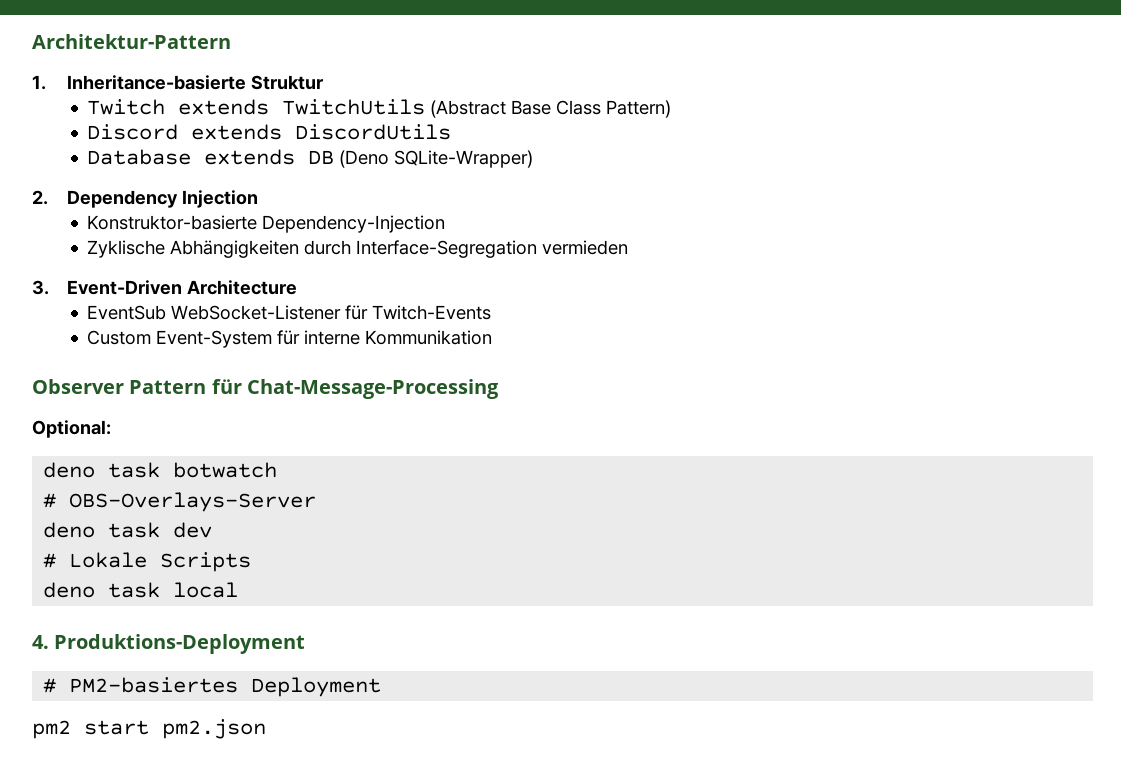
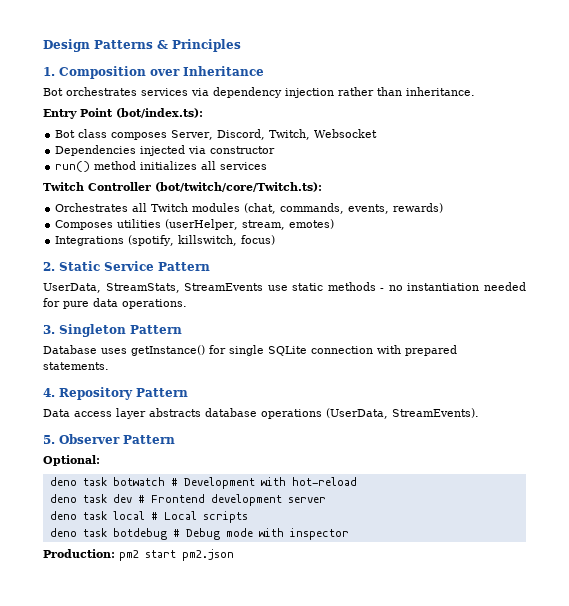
[32,34,231,49] [32,75,323,90] [87,99,672,118] [87,124,452,140] [87,149,534,168] [32,190,258,208] [87,215,446,233] [87,240,629,258] [32,280,297,295] [87,305,492,320] [87,330,493,348] Architektur-Pattern // 1. Inheritance-basierte Struktur // Twitch extends TwitchUtils (Abstract Base Class Pattern) // Discord extends DiscordUtils // Database extends DB (Deno SQLite-Wrapper) // 2. Dependency Injection // Konstruktor-basierte Dependency-Injection // Zyklische Abhängigkeiten durch Interface-Segregation vermieden // 3. Event-Driven Architecture // EventSub WebSocket-Listener für Twitch-Events // Custom Event-System für interne Kommunikation // -> [43,39,241,52] [43,66,264,79] [43,87,475,98] [43,108,203,119] [55,129,378,140] [55,145,276,156] [55,161,268,172] [43,182,322,192] [55,203,444,214] [55,219,335,230] [55,235,276,246] [43,261,210,271] [43,282,526,293] [43,298,187,309] [43,324,182,337] [43,345,457,356] [43,362,109,370] [43,387,188,400] [43,408,479,419] [43,435,55,444] Design Patterns & Principles // 1. Composition over Inheritance // Bot orchestrates services via dependency injection rather than inheritance. // Entry Point (bot/index.ts): // Bot class composes Server, Discord, Twitch, Websocket // Dependencies injected via constructor // run() method initializes all services // Twitch Controller (bot/twitch/core/Twitch.ts): // Orchestrates all Twitch modules (chat, commands, events, rewards) // Composes utilities (userHelper, stream, emotes) // Integrations (spotify, killswitch, focus) // 2. Static Service Pattern // UserData, StreamStats, StreamEvents use static methods - no instantiation needed for pure data operations. // 3. Singleton Pattern // Database uses getInstance() for single SQLite connection with prepared statements. // 4. Repository Pattern // Data access layer abstracts database operations (UserData, StreamEvents). // 5.
[211,379,499,399] für Chat-Message-Processing -> (175, 439) none
[43,492,317,512] // # OBS-Overlays-Server -> [170,477,357,489] # Development with hot-reload
[43,552,252,572] // # Lokale Scripts -> [137,494,326,506] # Frontend development server
[32,634,306,654] [43,677,382,697] // 4. Produktions-Deployment // # PM2-basiertes Deployment // -> [150,511,248,523] [49,528,349,540] [43,549,115,558] # Local scripts // deno task botdebug # Debug mode with inspector // Production:

